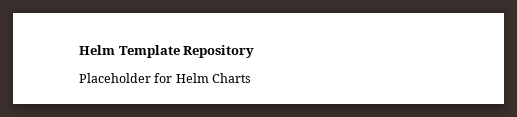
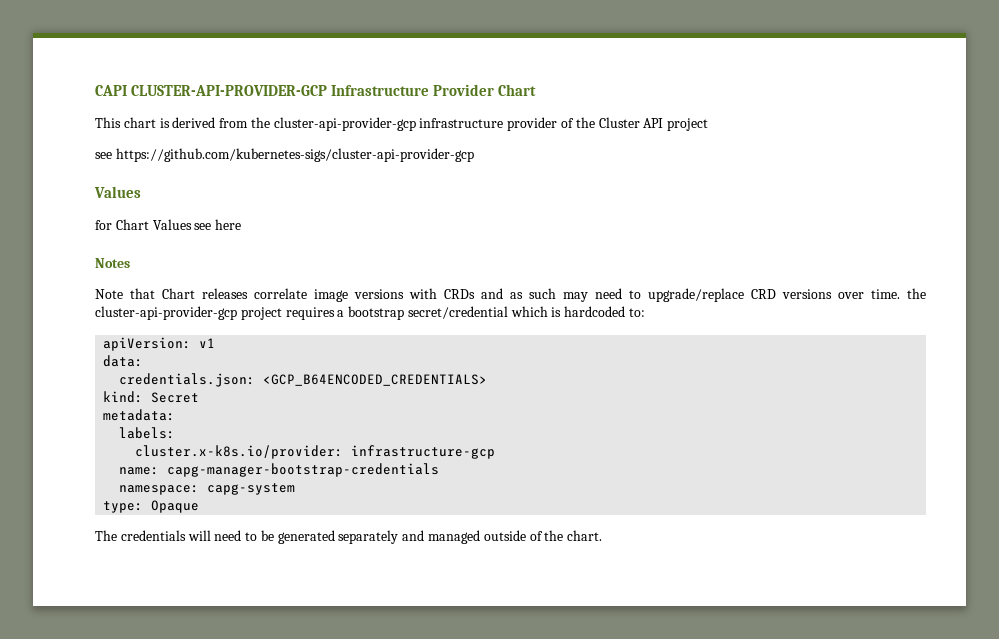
[79,45,255,58] [79,73,252,83] Helm Template Repository // Placeholder for Helm Charts -> [95,84,537,96] [95,117,709,131] [95,148,474,162] [94,186,141,198] [95,219,242,230] [95,258,130,268] [95,288,926,302] [95,306,646,320] [103,337,216,351] [103,355,144,367] [119,373,488,387] [103,391,200,403] [103,409,176,421] [119,427,176,439] [135,445,496,459] [119,463,440,477] [119,483,296,495] [103,500,200,513] [95,530,603,544] CAPI CLUSTER-API-PROVIDER-GCP Infrastructure Provider Chart // This chart is derived from the cluster-api-provider-gcp infrastructure provider of the Cluster API project // see https://github.com/kubernetes-sigs/cluster-api-provider-gcp // Values // for Chart Values see here // Notes // Note that Chart releases correlate image versions with CRDs and as such may need to upgrade/replace CRD versions over time. the cluster-api-provider-gcp project requires a bootstrap secret/credential which is hardcoded to: // apiVersion: v1 // data: // credentials.json: <GCP_B64ENCODED_CREDENTIALS> // kind: Secret // metadata: // labels: // cluster.x-k8s.io/provider: infrastructure-gcp // name: capg-manager-bootstrap-credentials // namespace: capg-system // type: Opaque // The credentials will need to be generated separately and managed outside of the chart.

